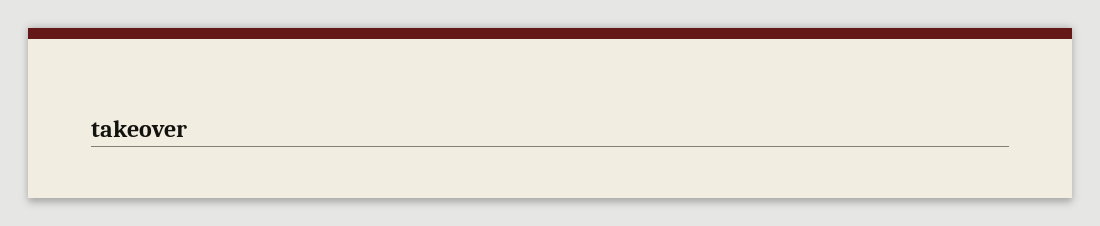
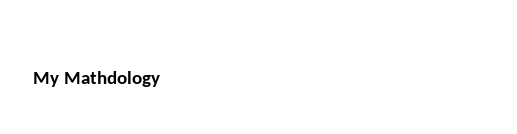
[91,120,187,137] takeover -> [33,71,160,87] My Mathdology

